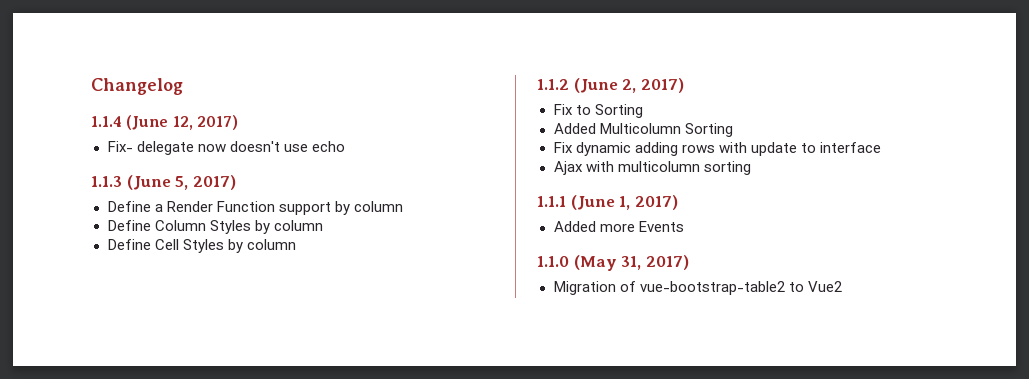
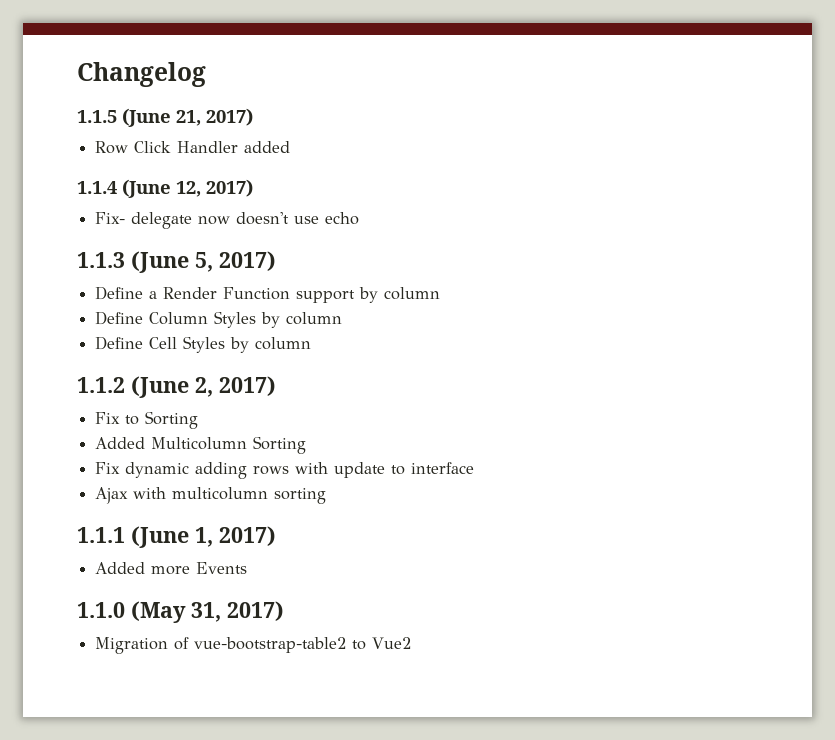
(183, 86) none -> [77,108,253,127] [95,141,291,154] // 1.1.5 (June 21, 2017) // Row Click Handler added

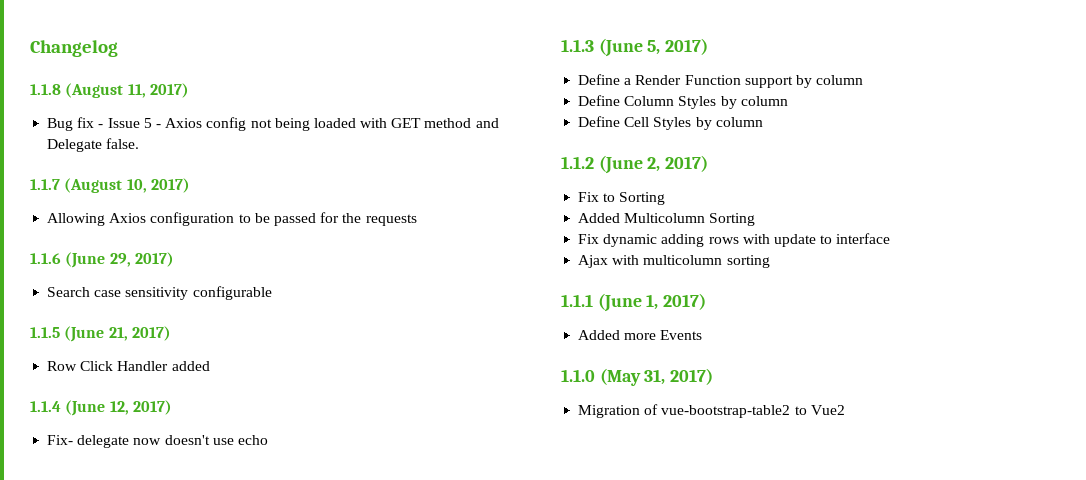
(206, 74) none -> [30,83,189,98] [47,117,499,131] [47,138,140,152] [30,178,190,193] [47,212,417,226] [30,252,174,268] [47,286,272,300] // 1.1.8 (August 11, 2017) // Bug fix - Issue 5 - Axios config not being loaded with GET method and Delegate false. // 1.1.7 (August 10, 2017) // Allowing Axios configuration to be passed for the requests // 1.1.6 (June 29, 2017) // Search case sensitivity configurable

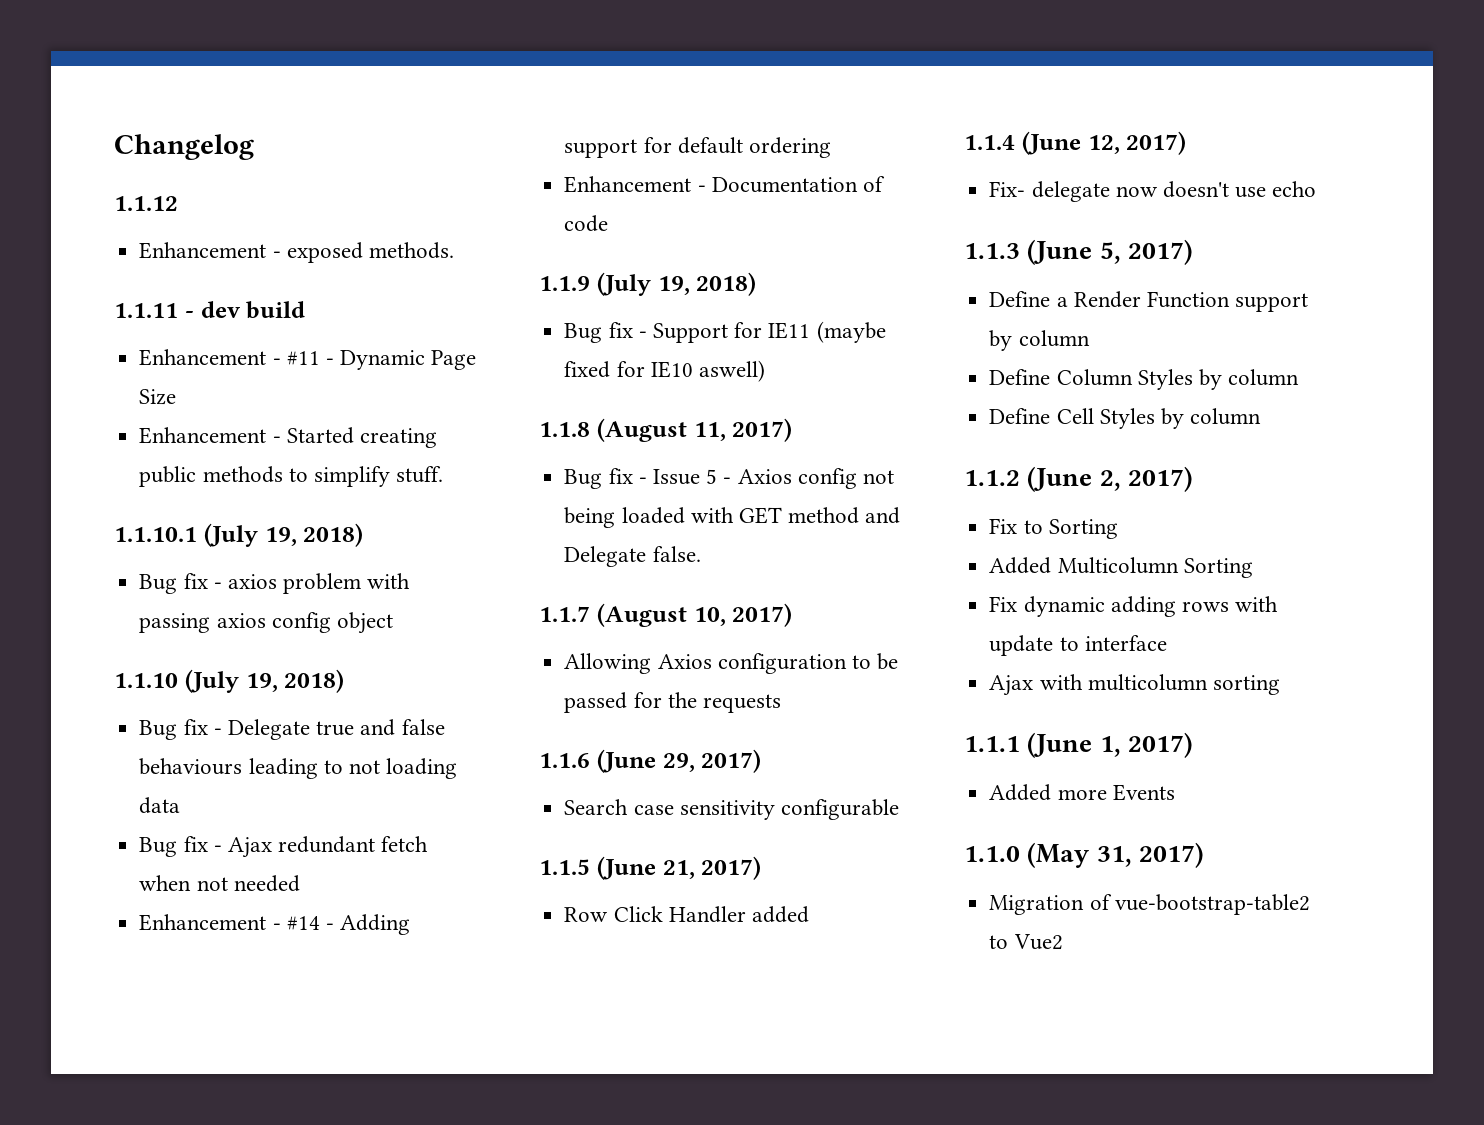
(118, 48) none -> [114,196,178,211] [139,242,454,263] [114,301,306,319] [139,349,477,370] [139,389,177,405] [139,427,437,448] [139,466,444,487] [114,523,364,547] [139,573,411,594] [139,612,393,634] [114,669,345,693] [139,719,445,740] [139,758,458,779] [139,797,181,814] [139,836,429,858] [139,875,300,892] [139,914,411,935] [564,137,831,158] [564,176,885,193] [564,215,609,232] [539,272,757,296] [564,321,886,343] [564,360,765,382] // 1.1.12 // Enhancement - exposed methods. // 1.1.11 - dev build // Enhancement - #11 - Dynamic Page Size // Enhancement - Started creating public methods to simplify stuff. // 1.1.10.1 (July 19, 2018) // Bug fix - axios problem with passing axios config object // 1.1.10 (July 19, 2018) // Bug fix - Delegate true and false behaviours leading to not loading data // Bug fix - Ajax redundant fetch when not needed // Enhancement - #14 - Adding support for default ordering // Enhancement - Documentation of code // 1.1.9 (July 19, 2018) // Bug fix - Support for IE11 (maybe fixed for IE10 aswell)

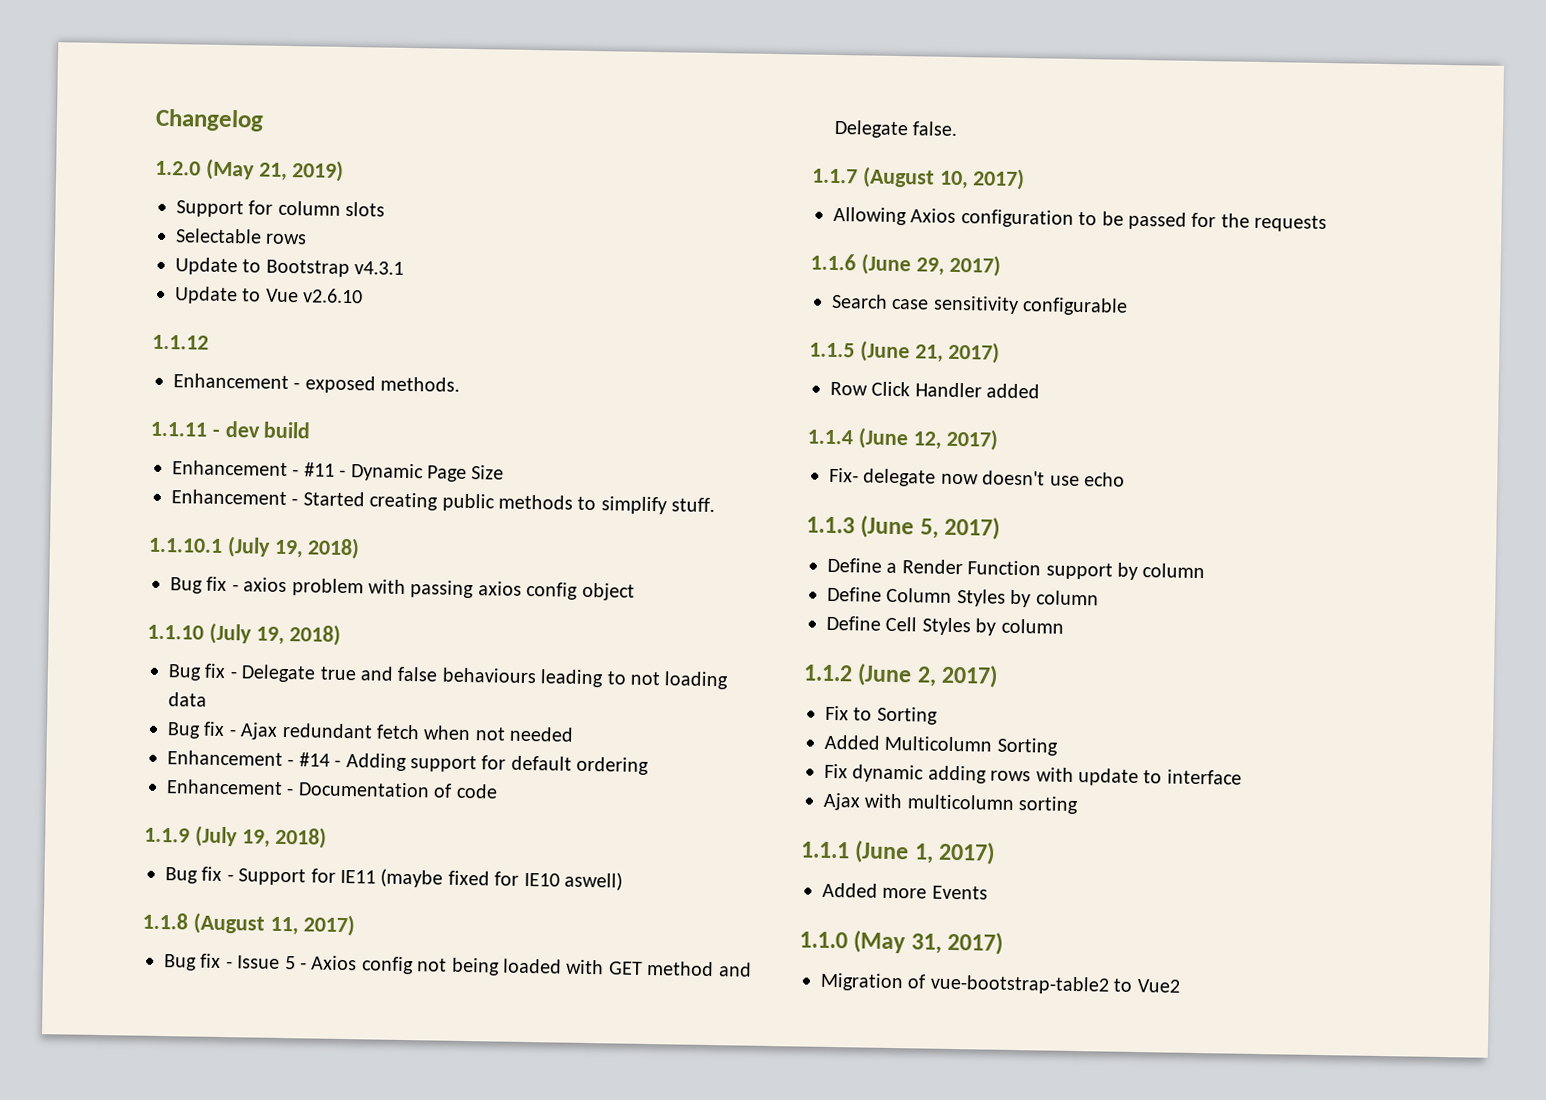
(254, 147) none -> [155,158,345,182] [176,200,386,218] [175,228,308,245] [175,257,405,278] [174,286,364,305] // 1.2.0 (May 21, 2019) // Support for column slots // Selectable rows // Update to Bootstrap v4.3.1 // Update to Vue v2.6.10

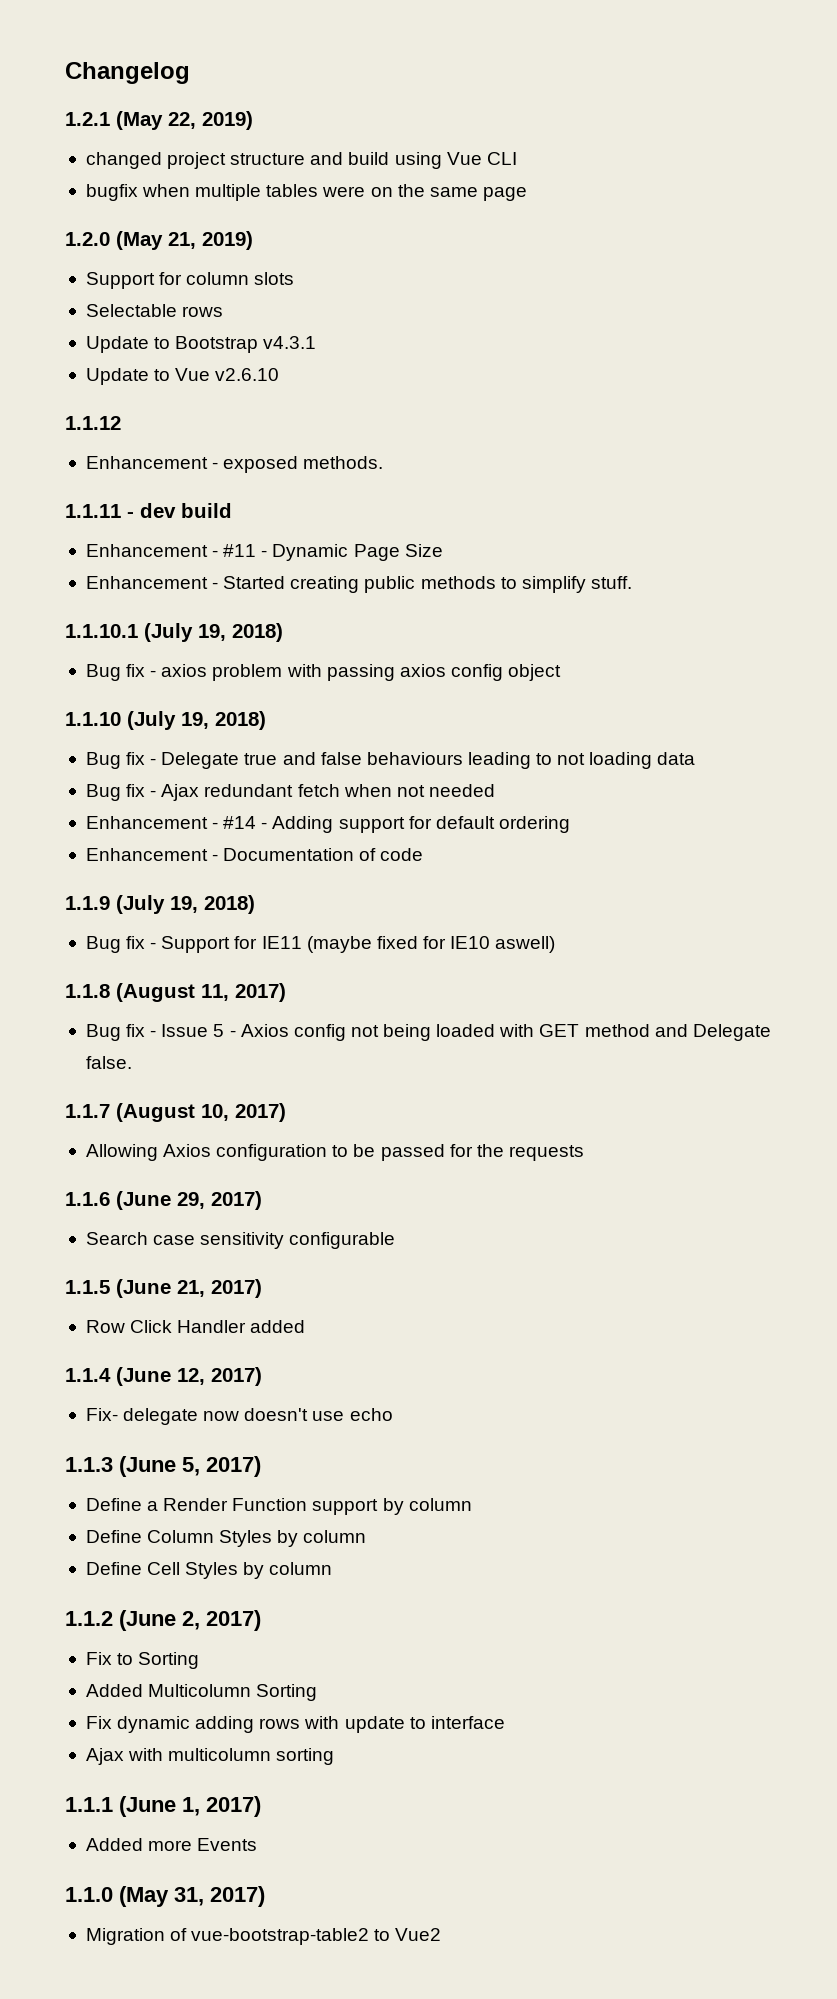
(264, 120) none -> [65,111,253,130] [85,152,517,169] [85,184,527,201] // 1.2.1 (May 22, 2019) // changed project structure and build using Vue CLI // bugfix when multiple tables were on the same page

